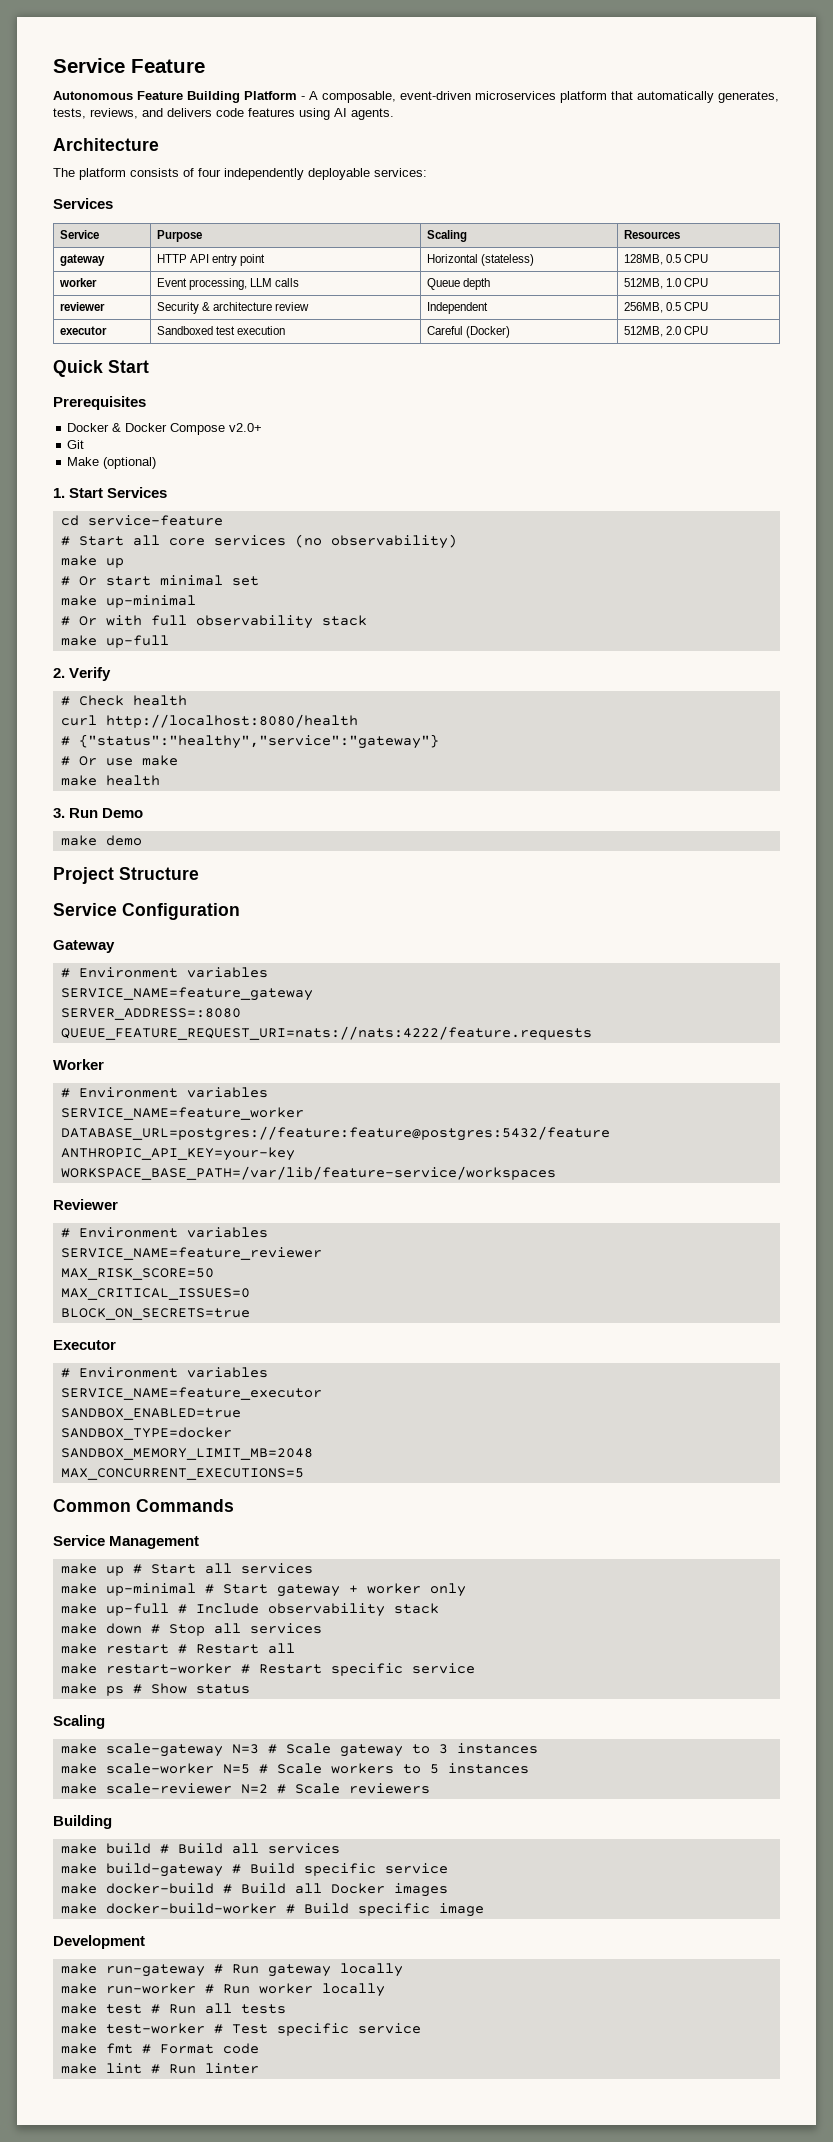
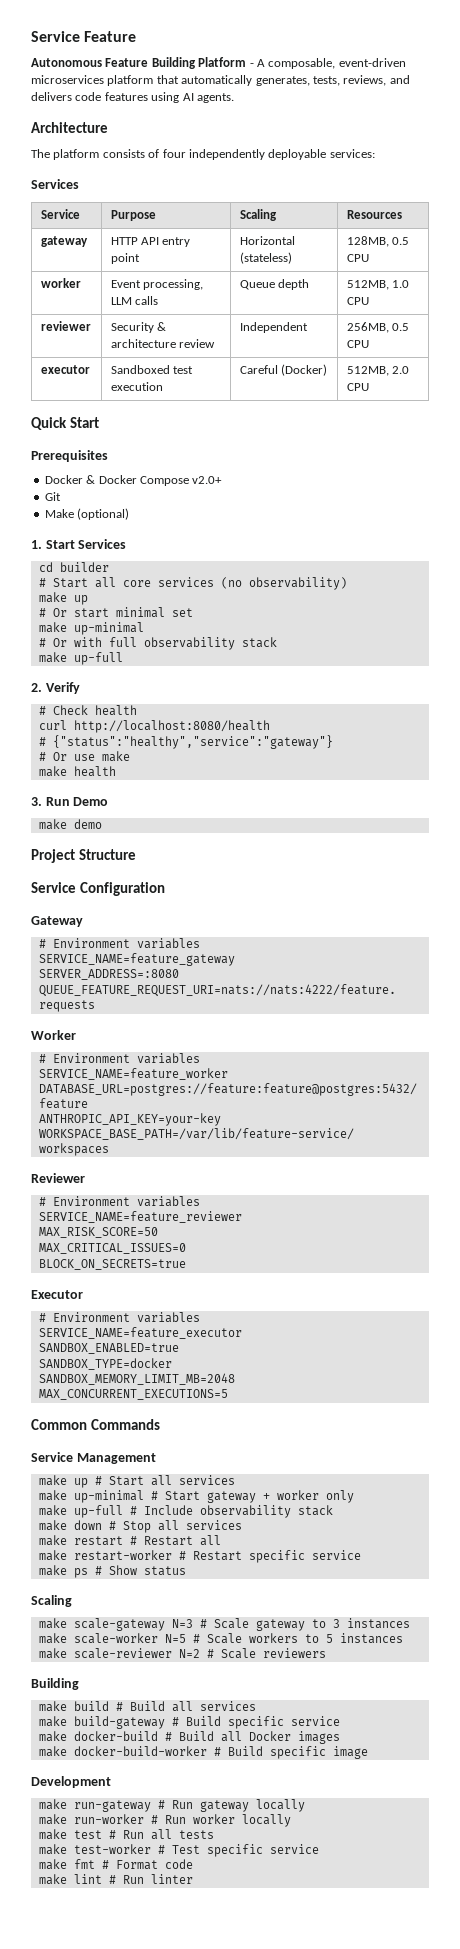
[87,515,223,526] service-feature -> [59,562,109,572] builder

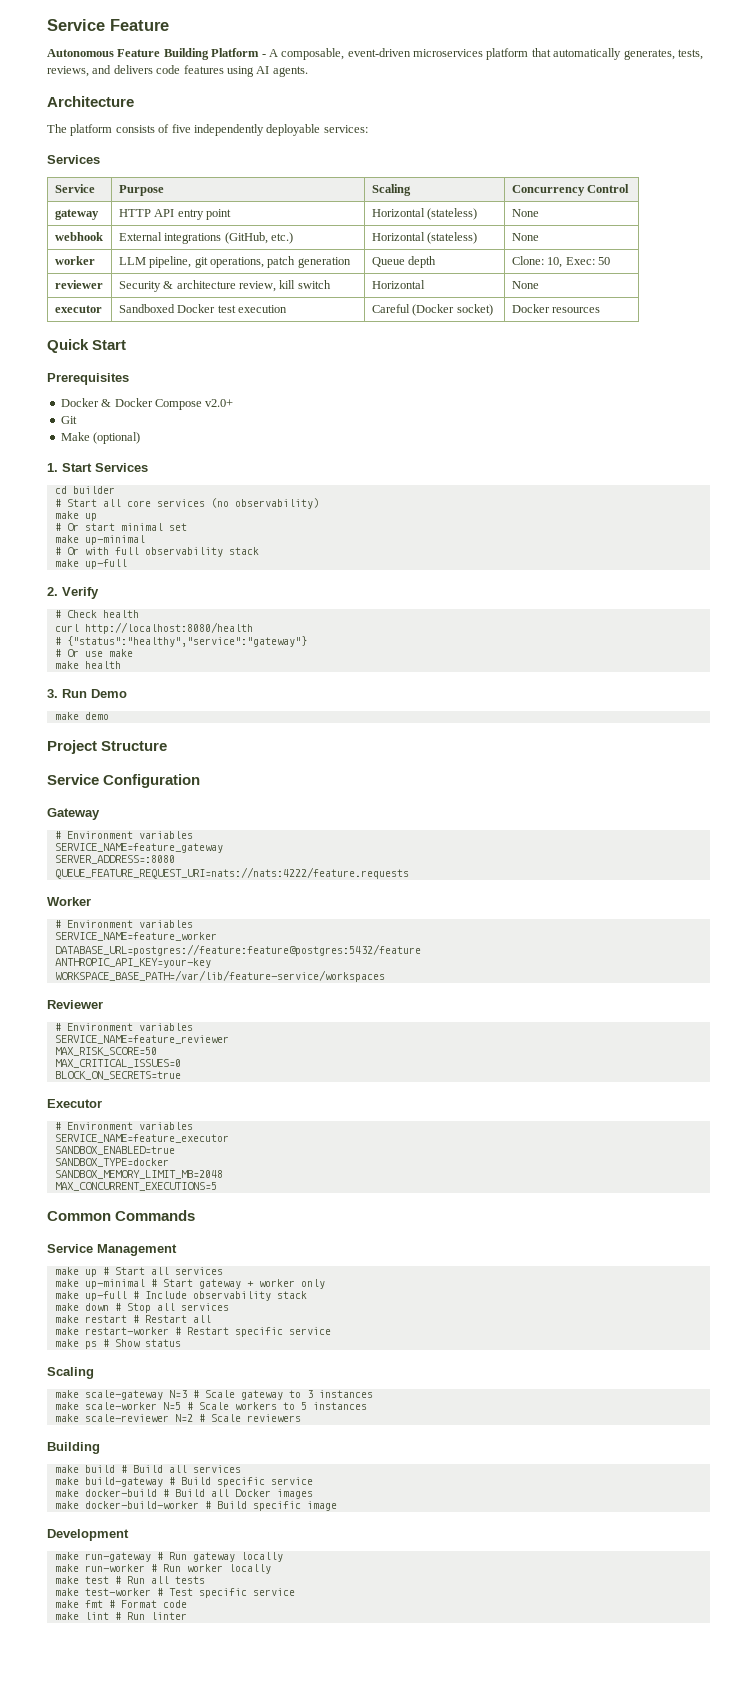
[162,149,186,158] four -> [171,124,191,133] five
[346,210,402,219] Resources -> [511,184,630,196] Concurrency Control
[346,236,409,247] [346,254,369,262] [40,278,81,288] [110,279,203,290] [110,296,158,305] [239,279,309,290] [346,280,409,290] [346,297,369,305] 128MB, 0.5 CPU // worker | Event processing, LLM calls | Queue depth | 512MB, 1.0 CPU -> [511,209,539,217] [54,232,103,241] [118,232,294,244] [371,232,478,244] [511,233,539,241] [54,256,95,265] [118,256,351,268] [371,256,437,268] [511,256,611,268] None // webhook | External integrations (GitHub, etc.) | Horizontal (stateless) | None // worker | LLM pipeline, git operations, patch generation | Queue depth | Clone: 10, Exec: 50
[178,339,215,348] [239,322,308,333] [346,322,409,333] [346,340,369,348] review | Independent | 256MB, 0.5 CPU -> [239,280,331,292] [371,280,425,289] [511,281,539,289] review, kill switch | Horizontal | None
(170, 369) none -> [177,304,216,313] Docker
[280,364,327,376] [346,366,409,376] [346,383,369,391] (Docker) | 512MB, 2.0 CPU -> [412,304,493,316] [511,304,601,313] (Docker socket) | Docker resources

